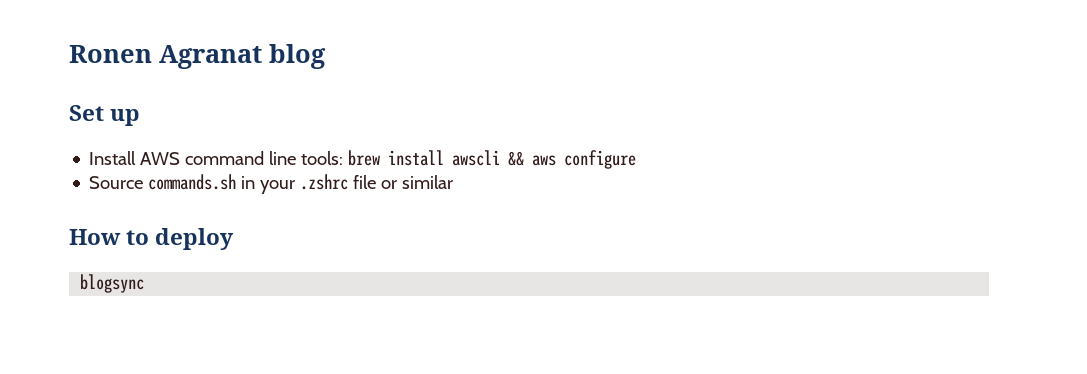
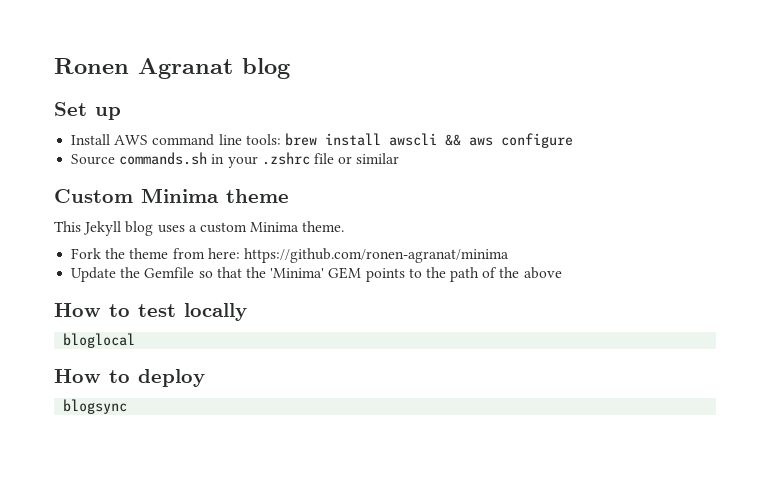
(454, 182) none -> [54,188,289,203] [54,221,345,236] [71,248,509,263] [71,267,562,282] [54,303,247,321] [63,333,136,348] // Custom Minima theme // This Jekyll blog uses a custom Minima theme. // Fork the theme from here: https://github.com/ronen-agranat/minima // Update the Gemfile so that the 'Minima' GEM points to the path of the above // How to test locally // bloglocal

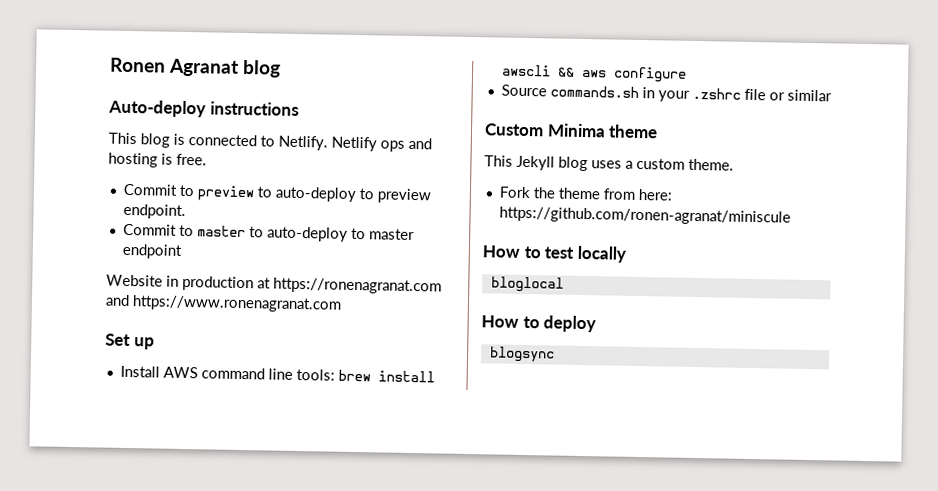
(290, 68) none -> [108,99,299,118] [108,132,432,152] [108,152,207,168] [122,183,431,204] [122,203,186,219] [122,223,415,242] [121,243,182,259] [106,274,442,295] [105,294,342,313] // Auto-deploy instructions // This blog is connected to Netlify. Netlify ops and hosting is free. // Commit to preview to auto-deploy to preview endpoint. // Commit to master to auto-deploy to master endpoint // Website in production at https://ronenagranat.com and https://www.ronenagranat.com
[250,222,300,232] Minima -> (685, 163) none
[243,248,509,263] [71,267,562,282] https://github.com/ronen-agranat/minima // Update the Gemfile so that the 'Minima' GEM points to the path of the above -> [498,206,791,226] https://github.com/ronen-agranat/miniscule

